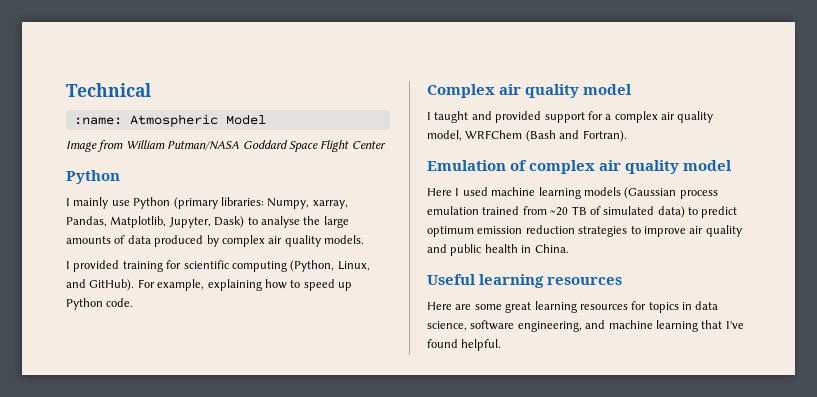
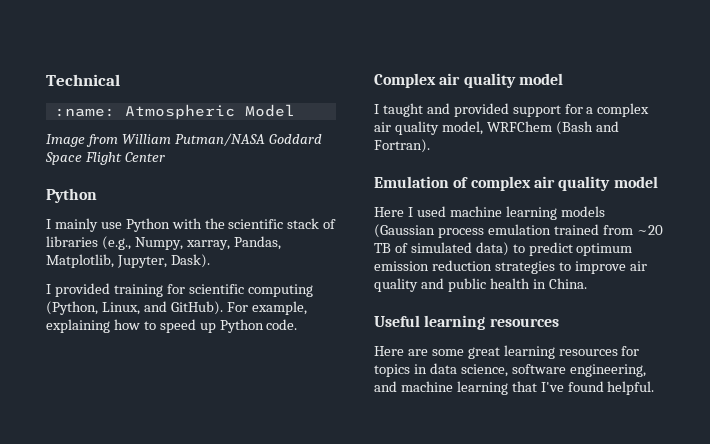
[173,197,264,209] (primary libraries: -> [171,218,337,229] [46,236,131,250] with the scientific stack of libraries (e.g.,
[214,216,349,228] [66,235,364,247] Dask) to analyse the large amounts of data produced by complex air quality models. -> [170,254,210,268] Dask).

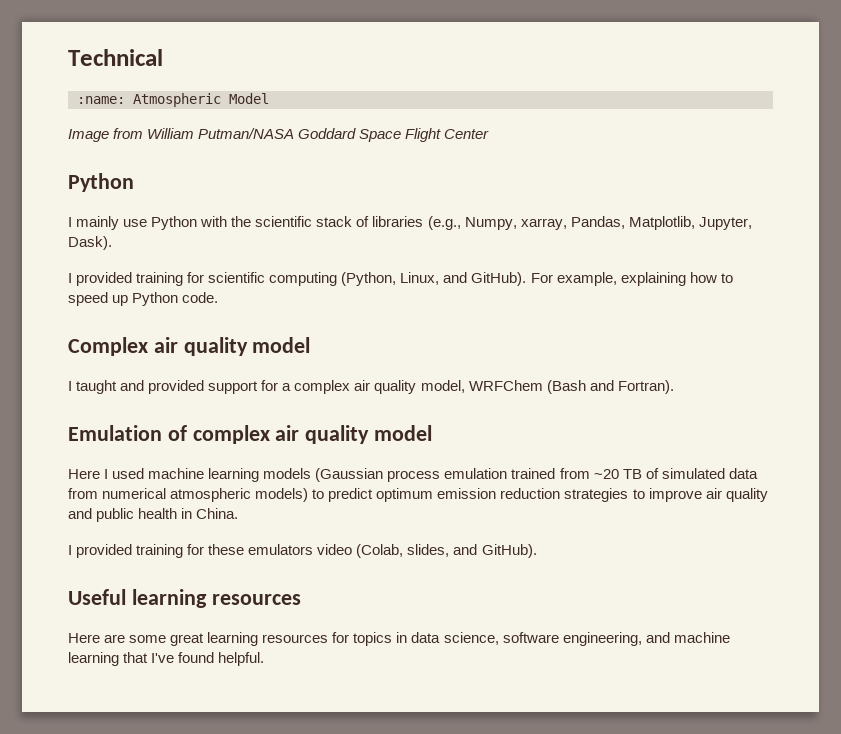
[475,242,509,256] data) -> [728,468,758,479] [68,488,309,502] data from numerical atmospheric models)
(587, 283) none -> [68,544,537,558] // I provided training for these emulators video (Colab, slides, and GitHub).

